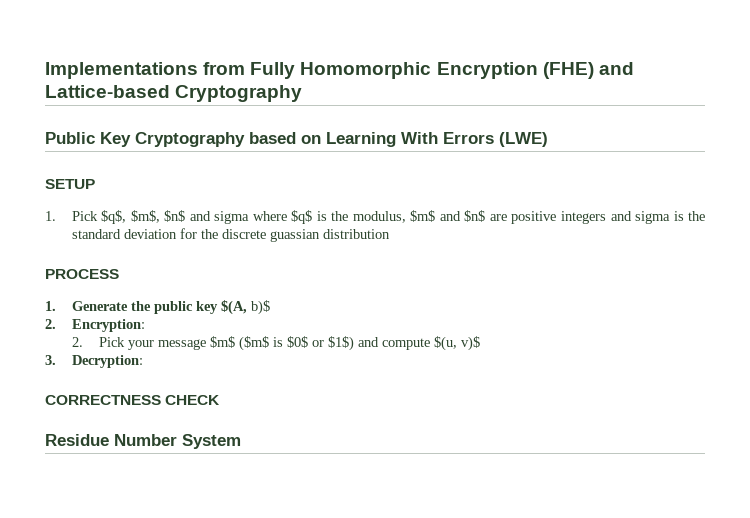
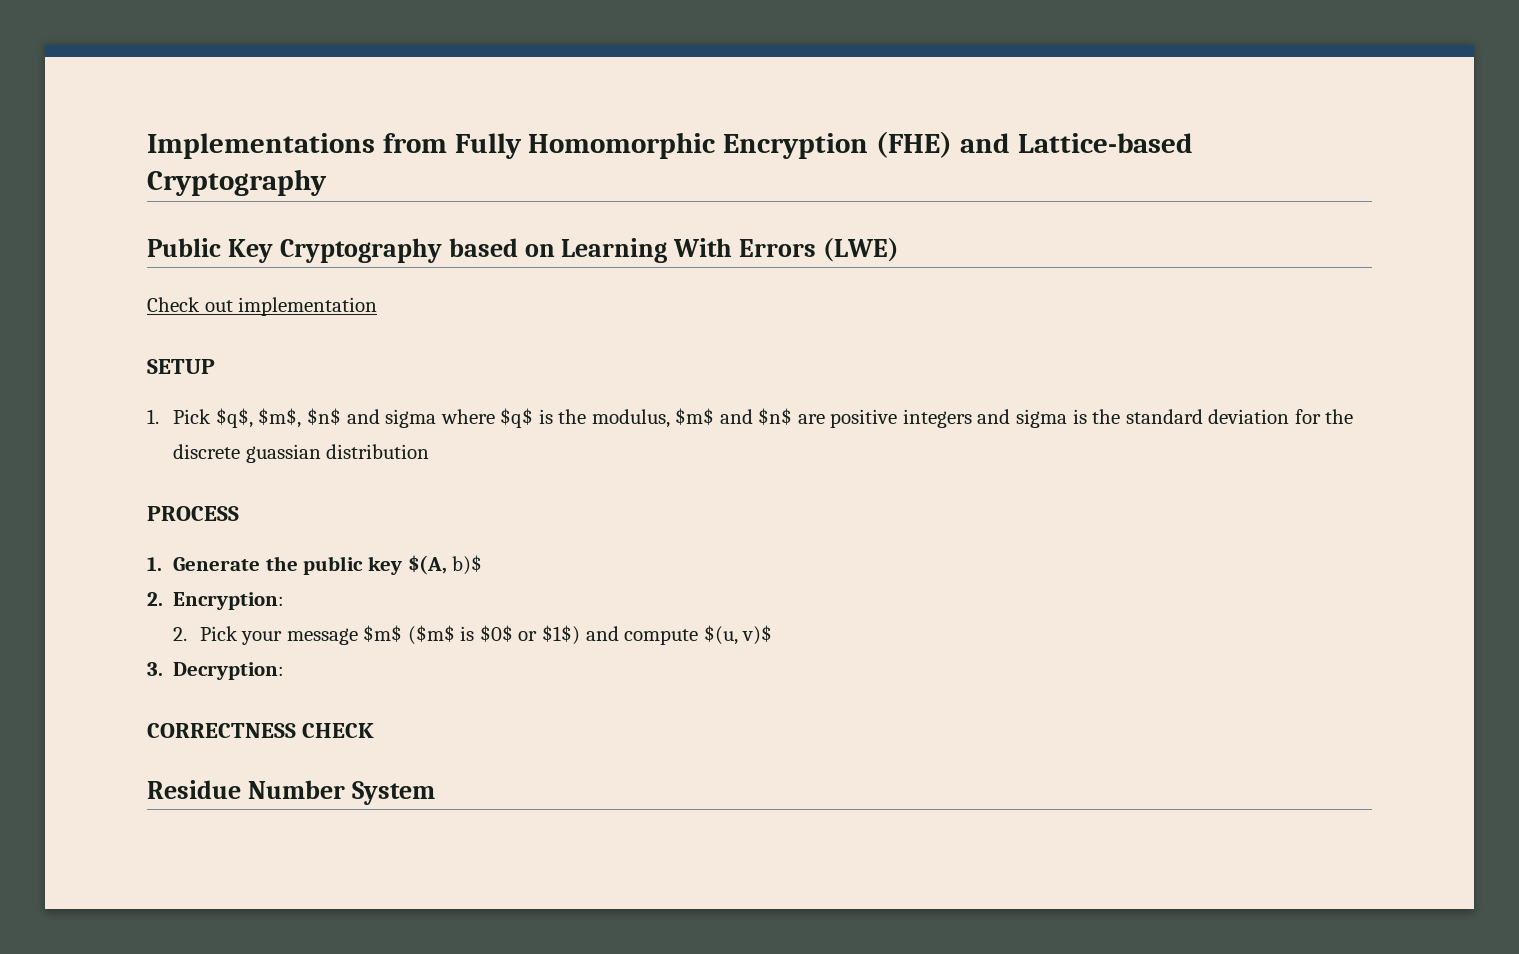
(548, 139) none -> [147,297,378,316] // Check out implementation

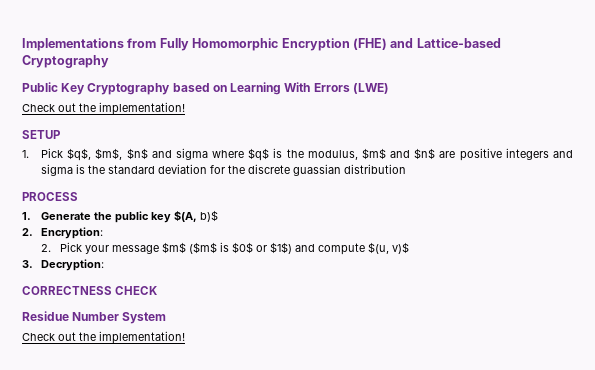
[238,297,378,316] implementation -> [79,102,185,115] the implementation!
(435, 793) none -> [22,331,185,344] // Check out the implementation!

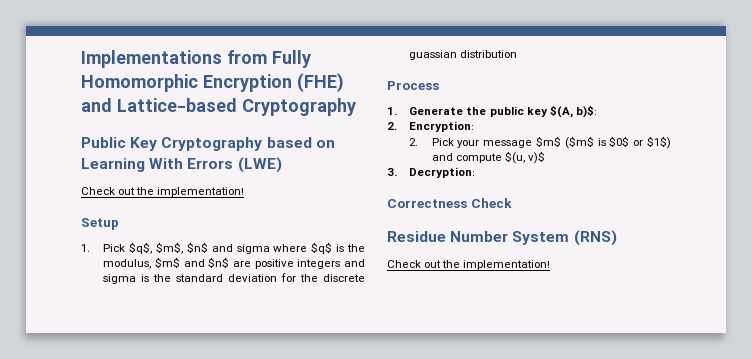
[22,130,60,139] SETUP -> [81,218,119,230] Setup
[22,192,78,201] PROCESS -> [387,81,439,90] Process
[200,210,219,222] b)$ -> [575,105,597,118] b)$:
[22,286,158,295] CORRECTNESS CHECK -> [387,198,512,208] Correctness Check
(167, 318) none -> [573,230,617,246] (RNS)

